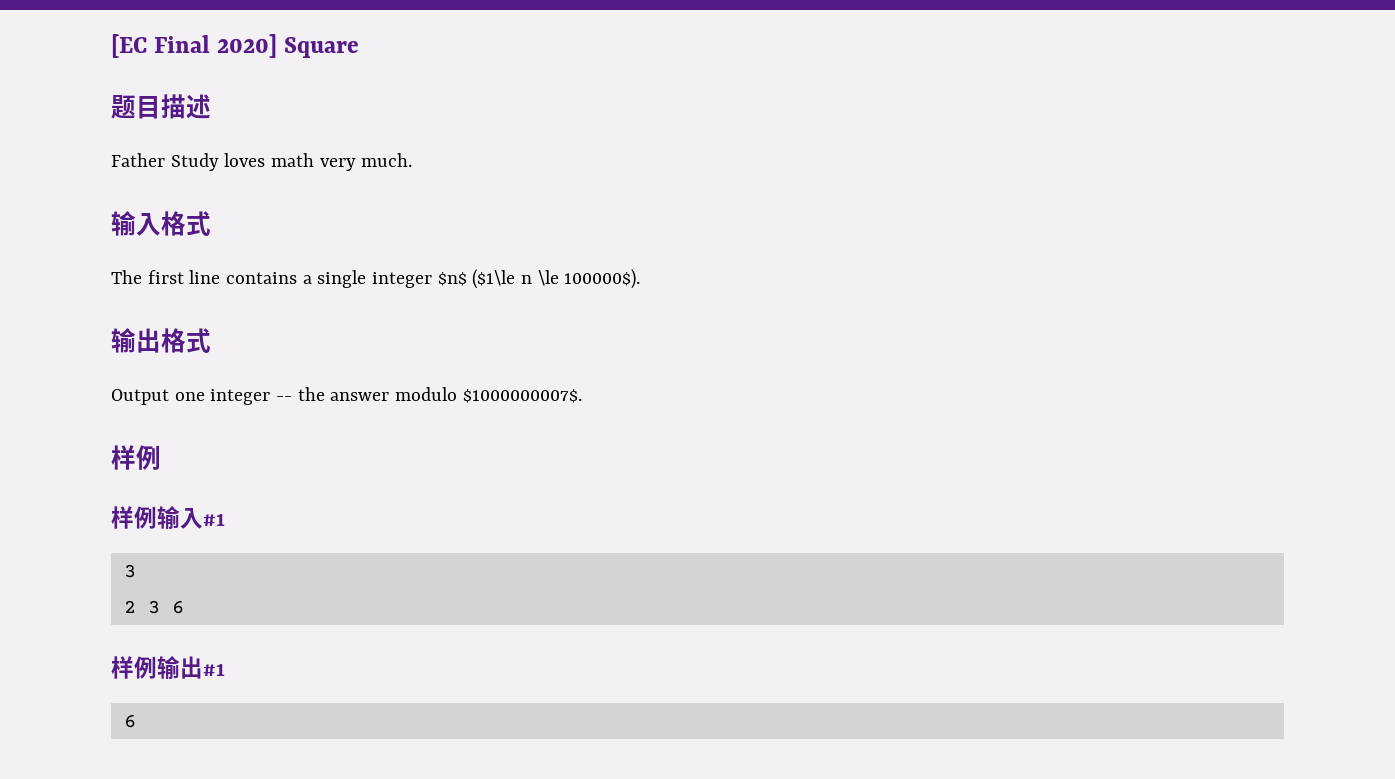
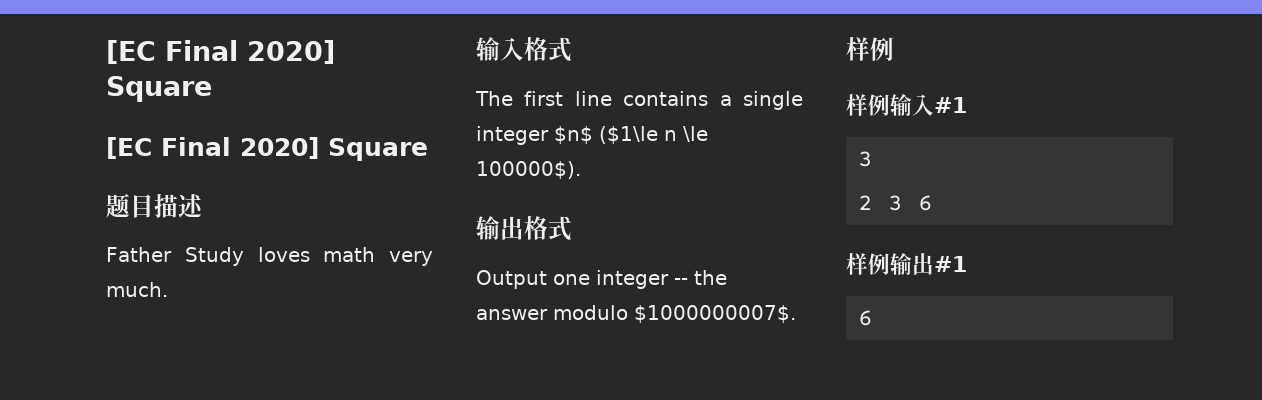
[111,34,360,58] [EC Final 2020] Square -> [106,40,335,64] [106,76,212,102] [106,137,428,161] [EC Final 2020] Square // [EC Final 2020] Square

